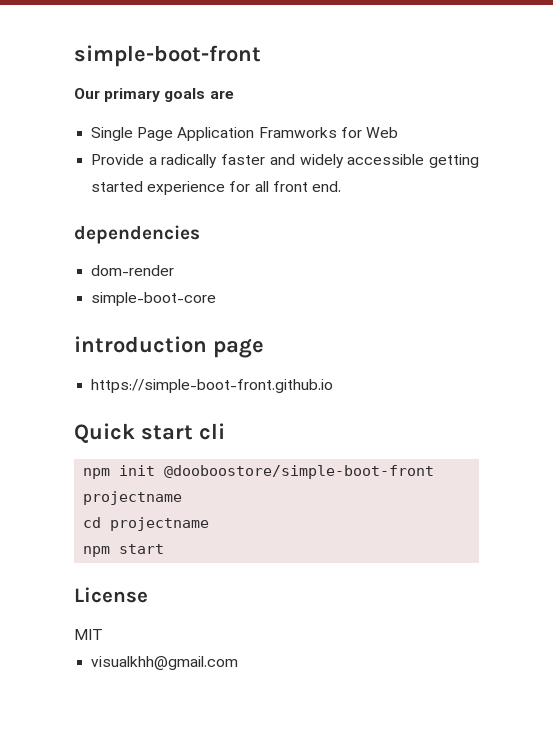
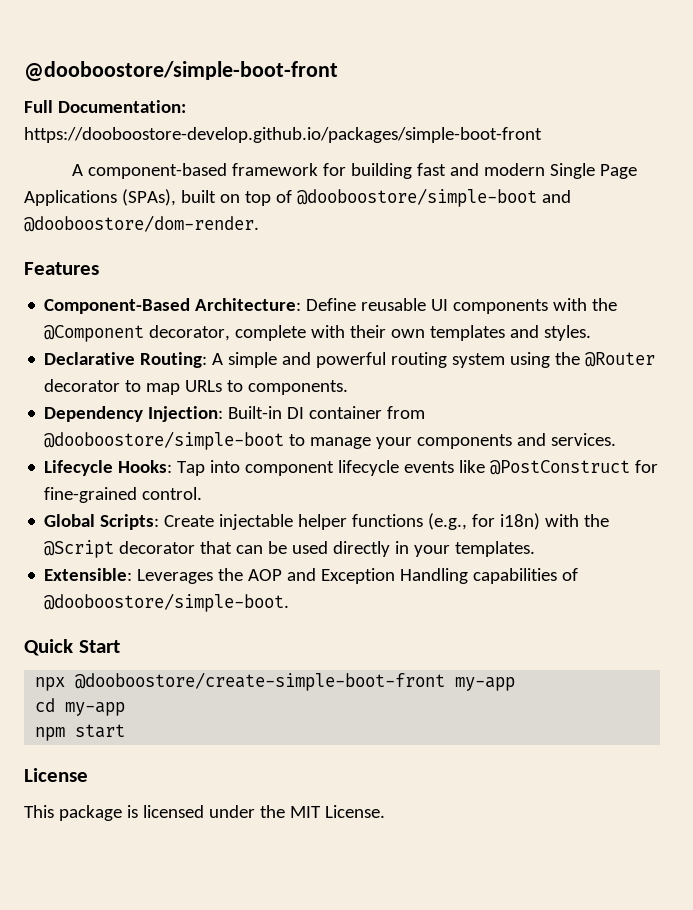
[74,45,261,67] [74,88,234,102] [91,127,398,141] [91,154,479,168] [91,181,341,195] [74,225,200,244] [91,265,175,276] [91,292,217,306] [74,336,264,358] [91,379,334,393] [74,423,225,443] [83,465,435,479] [83,491,183,505] simple-boot-front // Our primary goals are // Single Page Application Framworks for Web // Provide a radically faster and widely accessible getting started experience for all front end. // dependencies // dom-render // simple-boot-core // introduction page // https://simple-boot-front.github.io // Quick start cli // npm init @dooboostore/simple-boot-front projectname -> [24,61,338,82] [24,100,186,113] [24,127,542,143] [72,163,638,179] [24,188,571,207] [24,215,259,232] [24,262,99,275] [44,298,618,314] [44,325,592,342] [44,352,656,368] [44,379,349,395] [44,406,426,422] [44,431,617,450] [44,460,659,476] [44,487,203,503] [44,513,610,530] [44,540,536,558] [44,568,579,584] [44,593,290,612] [24,639,120,656] [35,672,516,691] @dooboostore/simple-boot-front // Full Documentation: https://dooboostore-develop.github.io/packages/simple-boot-front // A component-based framework for building fast and modern Single Page Applications (SPAs), built on top of @dooboostore/simple-boot and @dooboostore/dom-render. // Features // Component-Based Architecture: Define reusable UI components with the @Component decorator, complete with their own templates and styles. // Declarative Routing: A simple and powerful routing system using the @Router decorator to map URLs to components. // Dependency Injection: Built-in DI container from @dooboostore/simple-boot to manage your components and services. // Lifecycle Hooks: Tap into component lifecycle events like @PostConstruct for fine-grained control. // Global Scripts: Create injectable helper functions (e.g., for i18n) with the @Script decorator that can be used directly in your templates. // Extensible: Leverages the AOP and Exception Handling capabilities of @dooboostore/simple-boot. // Quick Start // npx @dooboostore/create-simple-boot-front my-app
[110,517,210,531] projectname -> [65,702,126,716] my-app
(148, 595) none -> [24,805,285,821] This package is licensed under the
[91,656,239,670] // visualkhh@gmail.com -> [324,805,385,818] License.

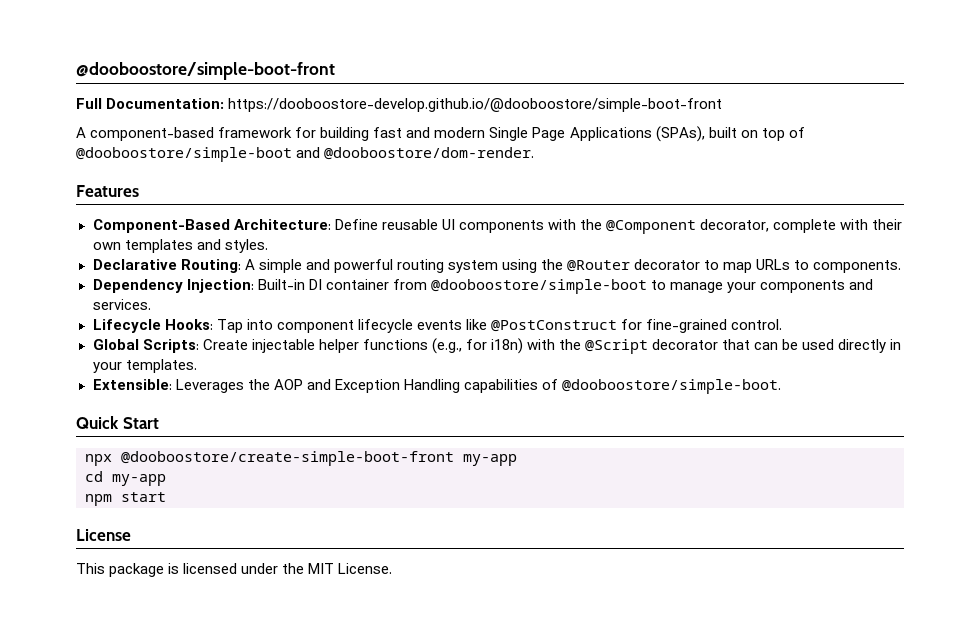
[24,127,542,143] https://dooboostore-develop.github.io/packages/simple-boot-front -> [228,98,723,112] https://dooboostore-develop.github.io/@dooboostore/simple-boot-front

